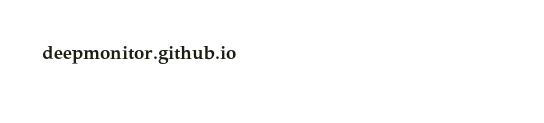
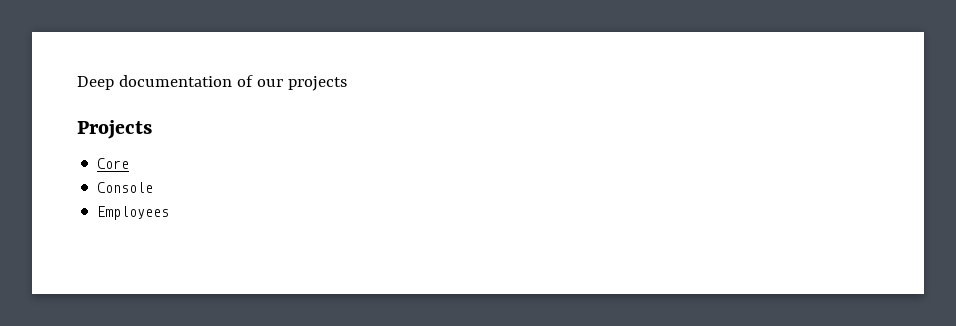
[42,46,236,64] deepmonitor.github.io -> [77,75,347,91] [77,120,152,139] [97,158,130,169] [97,182,154,193] [97,206,170,220] Deep documentation of our projects // Projects // Core // Console // Employees

